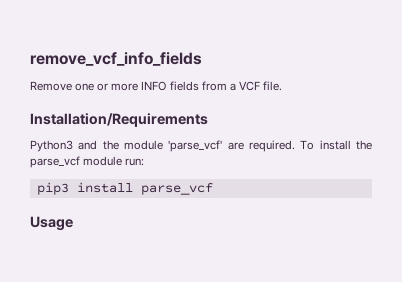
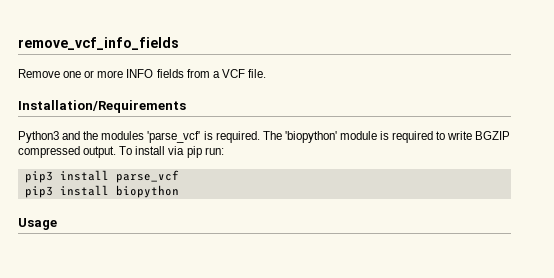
[124,140,372,152] [30,156,123,168] module 'parse_vcf' are required. To install the parse_vcf module -> [101,131,511,143] [18,146,202,158] modules 'parse_vcf' is required. The 'biopython' module is required to write BGZIP compressed output. To install via pip
(213, 189) none -> [24,185,179,198] // pip3 install biopython

